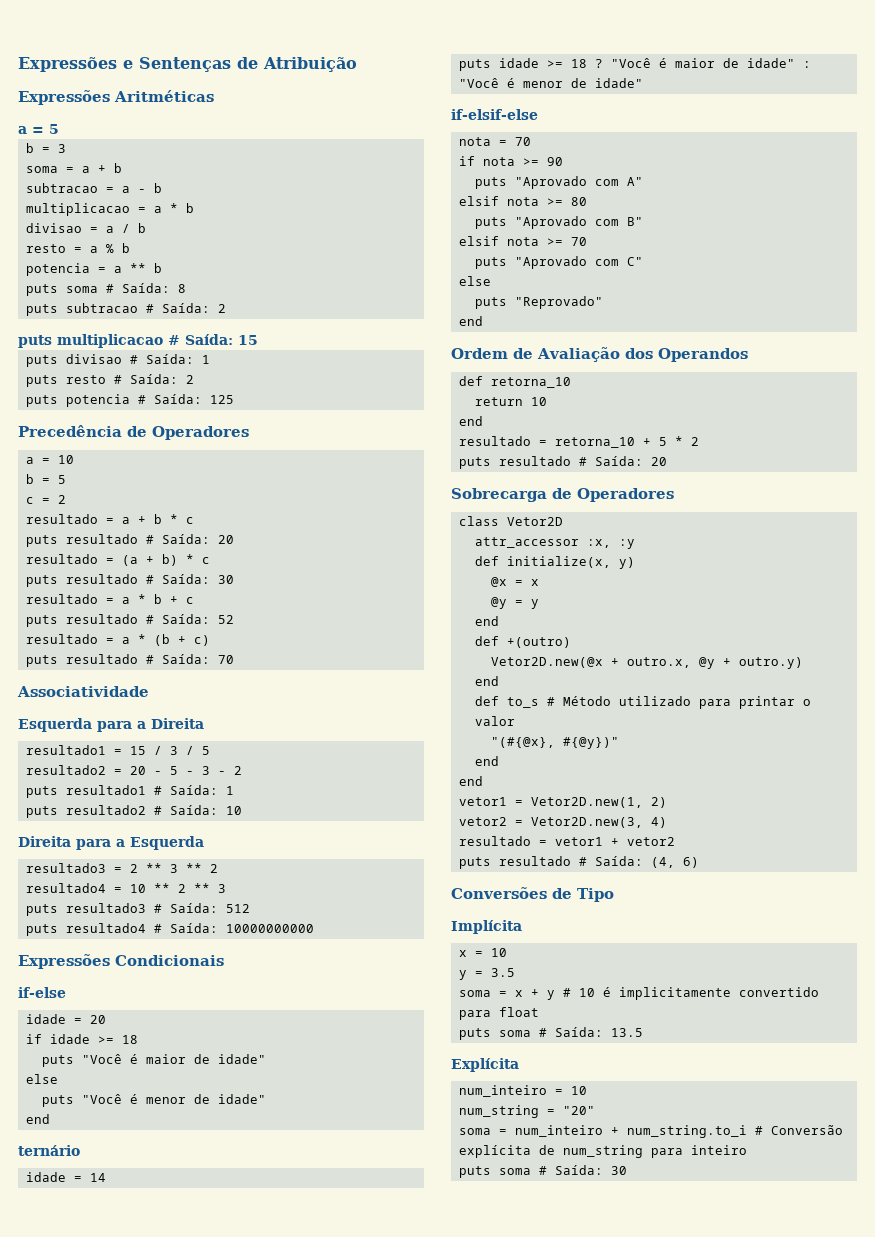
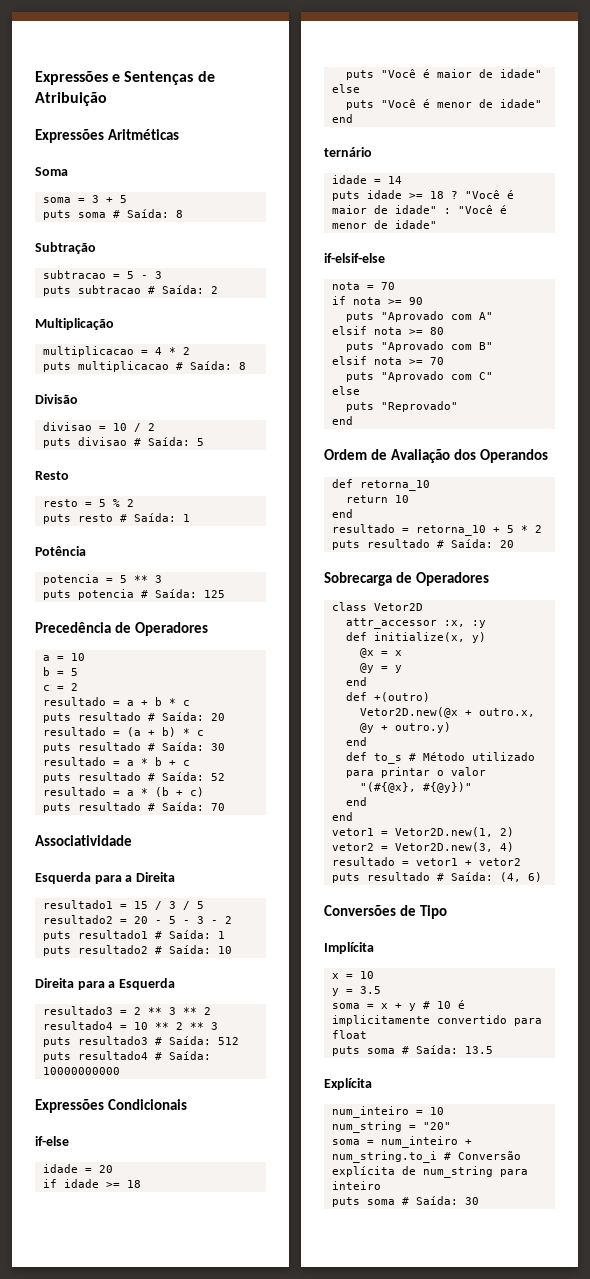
[18,124,59,134] [25,143,66,153] [25,163,122,173] [25,183,162,193] [25,203,194,216] [25,223,146,233] [25,243,130,253] [25,263,162,276] a = 5 // b = 3 // soma = a + b // subtracao = a - b // multiplicacao = a * b // divisao = a / b // resto = a % b // potencia = a ** b -> [35,167,68,176] [42,195,127,203] Soma // soma = 3 + 5
(186, 288) none -> [35,242,96,254] [42,270,162,279] // Subtração // subtracao = 5 - 3
[18,334,258,348] [25,354,210,367] [25,374,194,387] puts multiplicacao # Saída: 15 // puts divisao # Saída: 1 // puts resto # Saída: 2 -> [35,318,114,330] [42,346,190,357] [42,361,246,372] [35,394,78,404] [42,422,155,432] [42,437,204,448] [35,471,69,480] [42,499,134,507] [42,513,190,524] [35,546,86,556] [42,574,162,585] Multiplicação // multiplicacao = 4 * 2 // puts multiplicacao # Saída: 8 // Divisão // divisao = 10 / 2 // puts divisao # Saída: 5 // Resto // resto = 5 % 2 // puts resto # Saída: 1 // Potência // potencia = 5 ** 3

